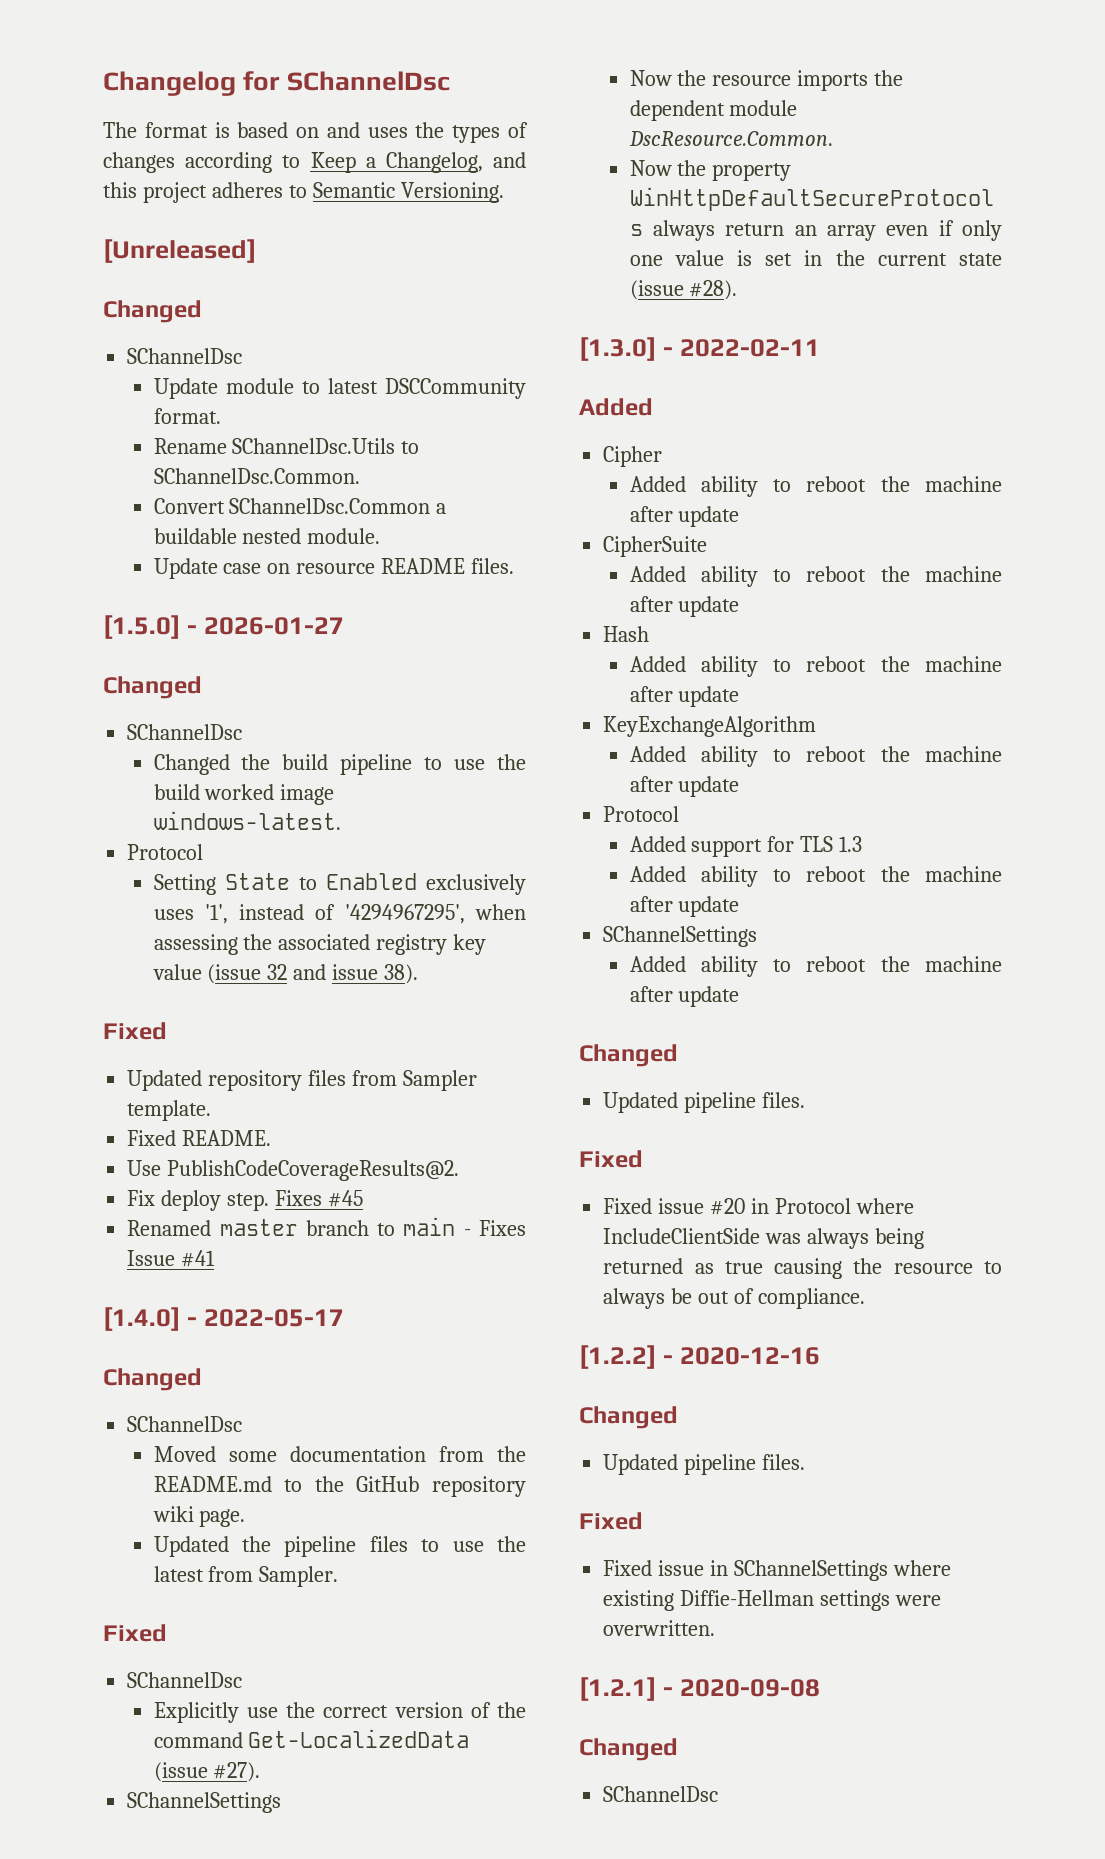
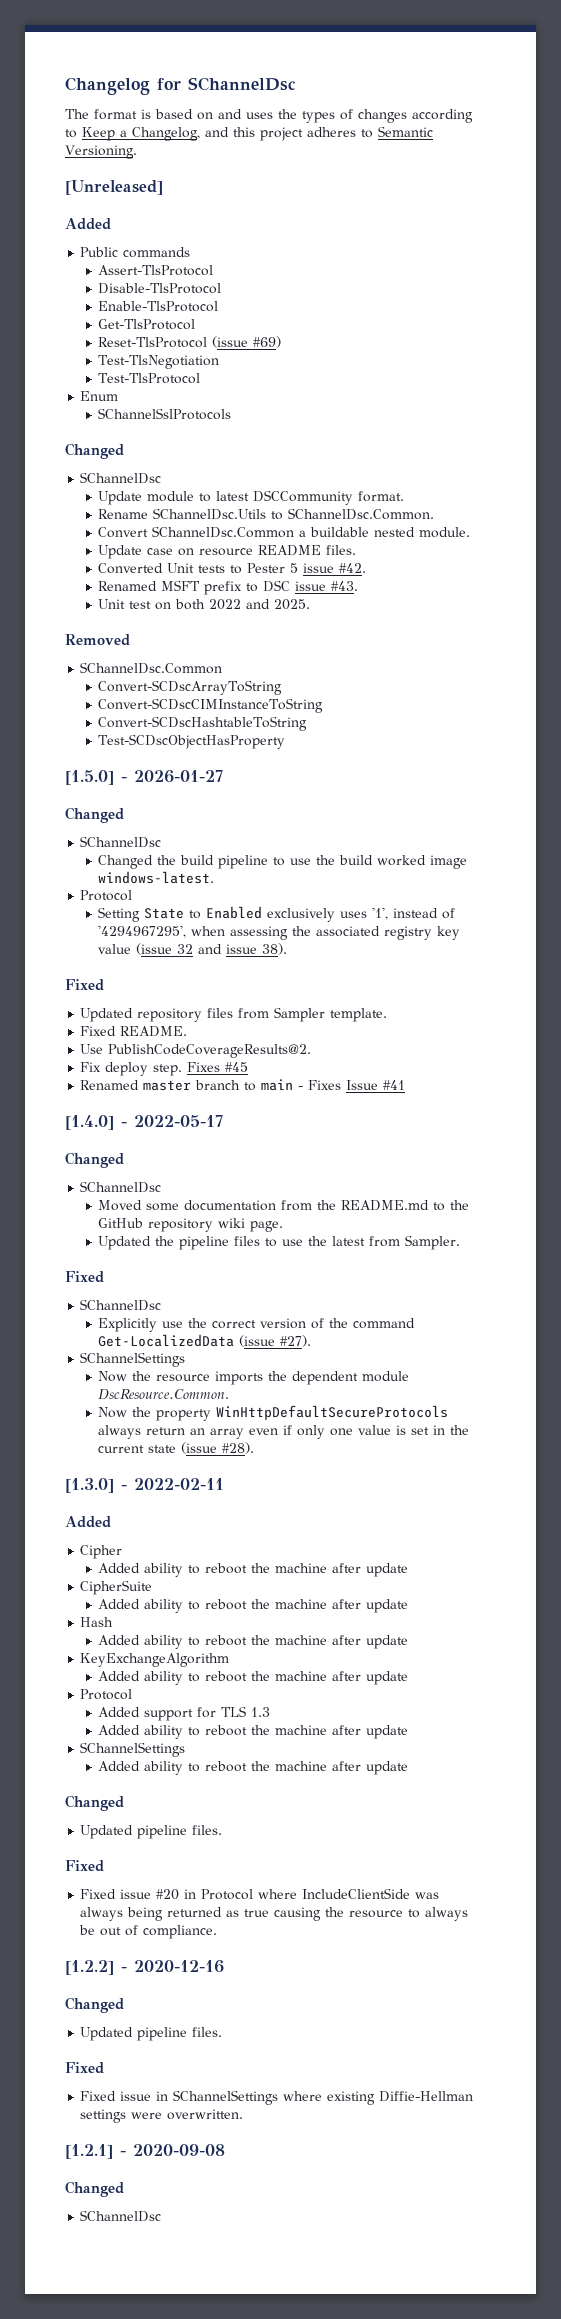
(256, 251) none -> [65,218,111,230] [80,247,191,258] [98,265,214,276] [98,283,222,294] [98,301,219,312] [98,319,196,330] [98,336,282,348] [98,355,220,369] [98,373,201,384] [80,391,119,401] [98,408,232,420] // Added // Public commands // Assert-TlsProtocol // Disable-TlsProtocol // Enable-TlsProtocol // Get-TlsProtocol // Reset-TlsProtocol (issue #69) // Test-TlsNegotiation // Test-TlsProtocol // Enum // SChannelSslProtocols
(515, 566) none -> [98,563,367,574] [98,580,359,595] [98,599,311,610] [65,634,130,646] [80,662,223,674] [98,680,283,695] [98,698,324,713] [98,716,308,731] [98,734,286,749] // Converted Unit tests to Pester 5 issue #42. // Renamed MSFT prefix to DSC issue #43. // Unit test on both 2022 and 2025. // Removed // SChannelDsc.Common // Convert-SCDscArrayToString // Convert-SCDscCIMInstanceToString // Convert-SCDscHashtableToString // Test-SCDscObjectHasProperty

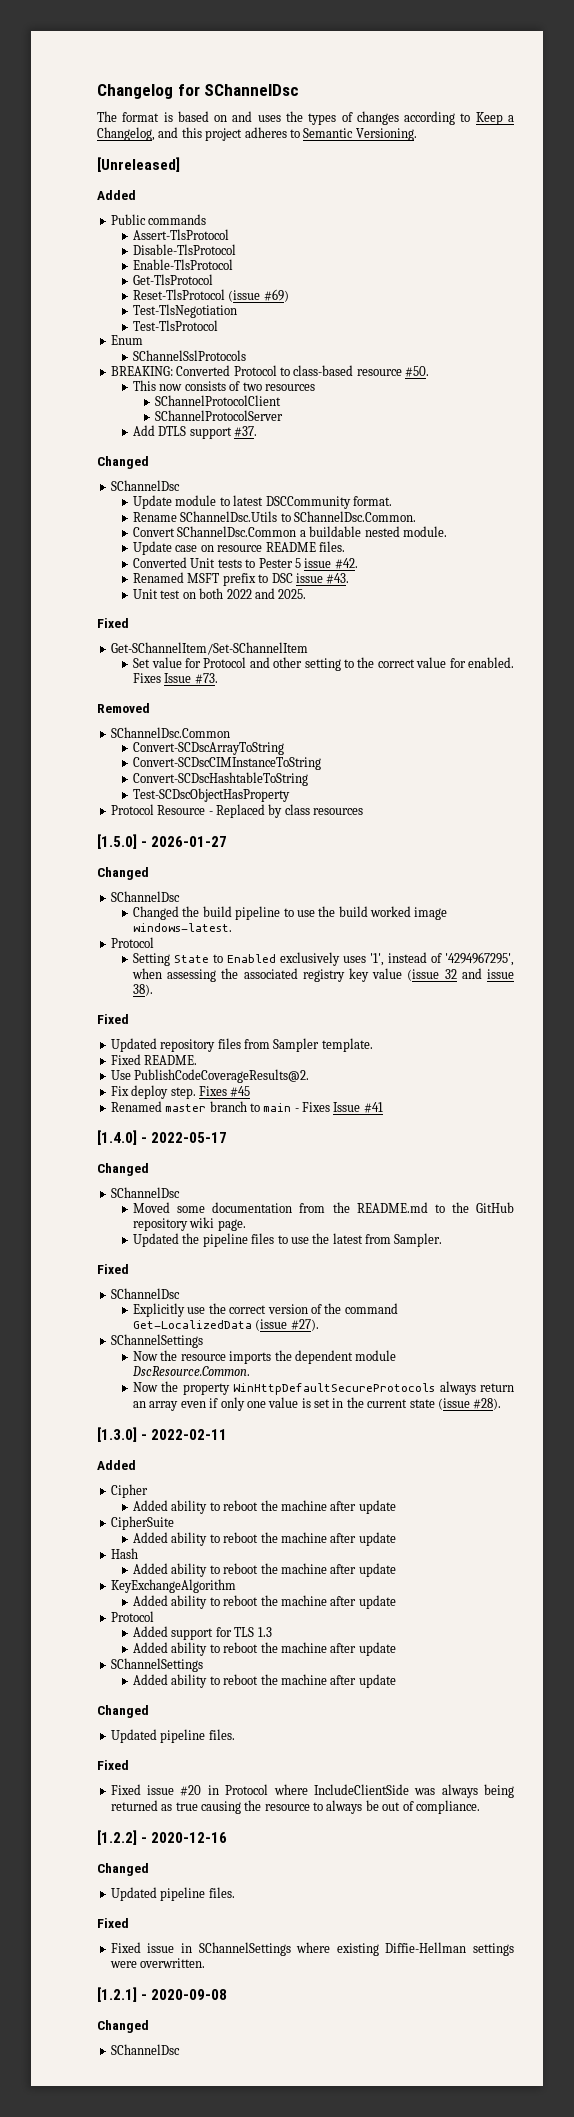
(232, 414) none -> [110,365,429,377] [133,380,315,391] [155,395,282,406] [155,410,284,421] [133,425,258,439] // BREAKING: Converted Protocol to class-based resource #50. // This now consists of two resources // SChannelProtocolClient // SChannelProtocolServer // Add DTLS support #37.
(311, 604) none -> [97,618,129,628] [110,642,308,655] [133,657,514,671] [133,673,218,684] // Fixed // Get-SChannelItem/Set-SChannelItem // Set value for Protocol and other setting to the correct value for enabled. Fixes Issue #73.
(286, 741) none -> [110,804,363,818] // Protocol Resource - Replaced by class resources

